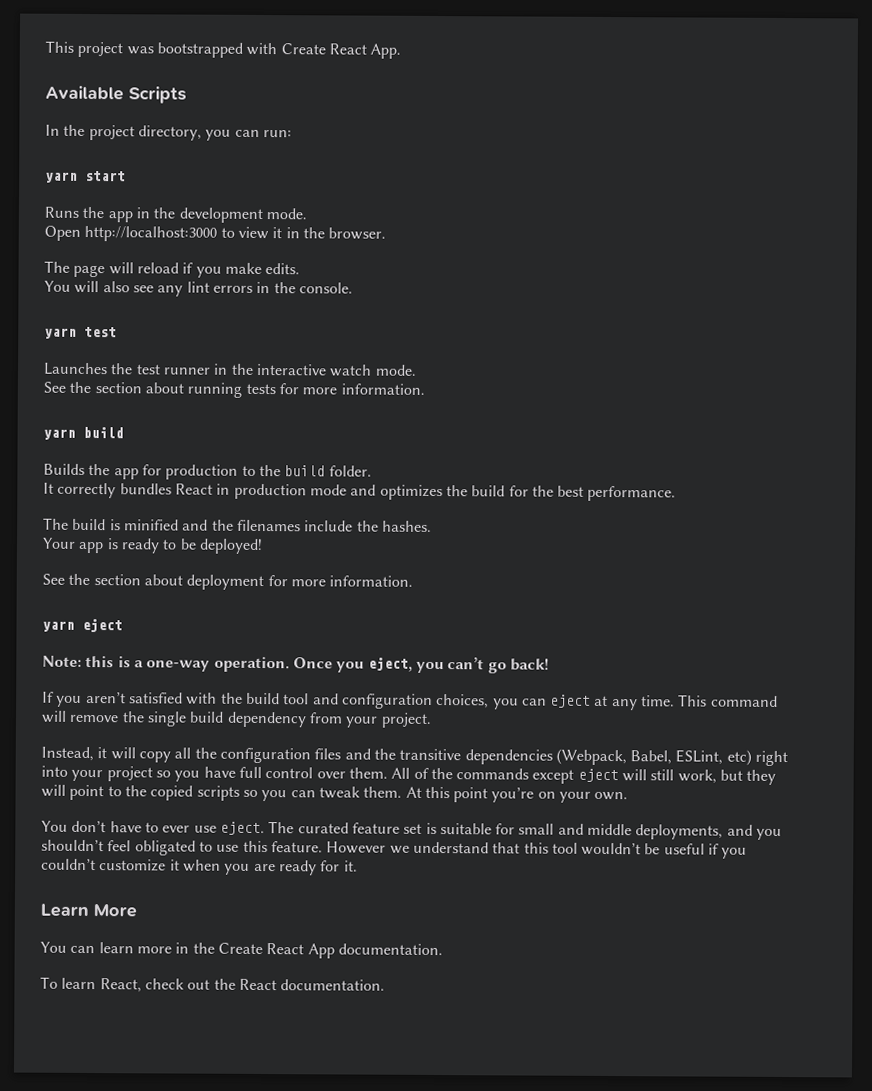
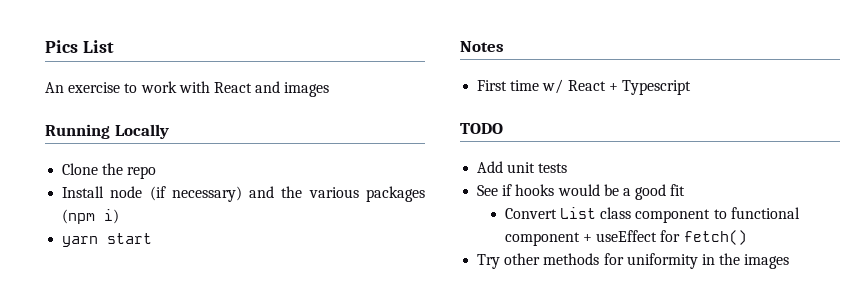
[45,40,402,59] [45,85,187,104] [45,124,292,141] [45,170,126,183] [44,206,307,223] [44,225,387,242] [44,260,301,278] [44,280,353,297] [44,326,117,339] [43,362,417,377] [43,381,425,398] [43,426,124,440] [43,463,372,480] [43,482,677,502] [43,517,432,532] [42,537,263,554] [42,573,414,591] [42,618,123,633] [42,655,549,674] [42,691,778,711] [41,710,432,728] [41,746,789,767] [41,765,777,785] [41,784,629,803] [41,820,783,840] [41,839,748,859] [41,858,358,876] [40,903,137,918] [40,941,443,959] [40,976,386,993] This project was bootstrapped with Create React App. // Available Scripts // In the project directory, you can run: // yarn start // Runs the app in the development mode. // Open http://localhost:3000 to view it in the browser. // The page will reload if you make edits. // You will also see any lint errors in the console. // yarn test // Launches the test runner in the interactive watch mode. // See the section about running tests for more information. // yarn build // Builds the app for production to the build folder. // It correctly bundles React in production mode and optimizes the build for the best performance. // The build is minified and the filenames include the hashes. // Your app is ready to be deployed! // See the section about deployment for more information. // yarn eject // Note: this is a one-way operation. Once you eject, you can’t go back! // If you aren’t satisfied with the build tool and configuration choices, you can eject at any time. This command will remove the single build dependency from your project. // Instead, it will copy all the configuration files and the transitive dependencies (Webpack, Babel, ESLint, etc) right into your project so you have full control over them. All of the commands except eject will still work, but they will point to the copied scripts so you can tweak them. At this point you’re on your own. // You don’t have to ever use eject. The curated feature set is suitable for small and middle deployments, and you shouldn’t feel obligated to use this feature. However we understand that this tool wouldn’t be useful if you couldn’t customize it when you are ready for it. // Learn More // You can learn more in the Create React App documentation. // To learn React, check out the React documentation. -> [45,40,114,53] [45,81,330,97] [45,124,169,139] [62,163,157,179] [62,186,425,202] [62,209,120,224] [62,233,153,247] [460,41,504,52] [477,79,691,95] [460,123,503,134] [477,161,568,173] [477,184,686,200] [504,207,800,223] [504,230,747,246] [477,253,790,269] Pics List // An exercise to work with React and images // Running Locally // Clone the repo // Install node (if necessary) and the various packages (npm i) // yarn start // Notes // First time w/ React + Typescript // TODO // Add unit tests // See if hooks would be a good fit // Convert List class component to functional component + useEffect for fetch() // Try other methods for uniformity in the images

